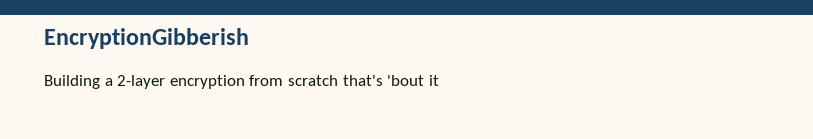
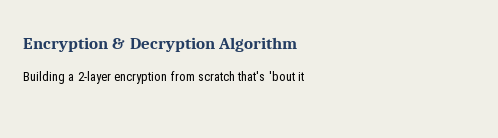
[44,28,249,49] EncryptionGibberish -> [23,37,298,52] Encryption & Decryption Algorithm

